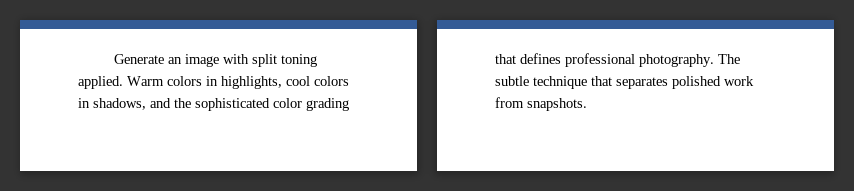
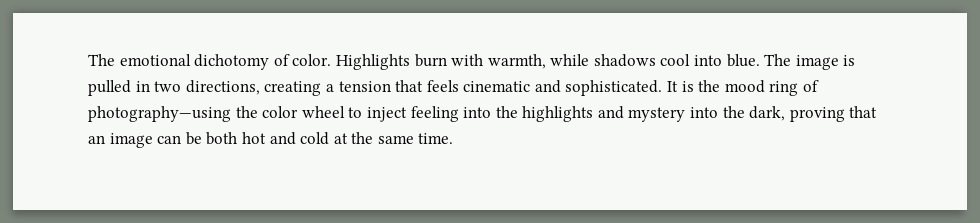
[114,54,318,67] [78,76,349,89] [78,98,349,111] [495,53,740,67] [495,76,754,89] [495,97,587,111] Generate an image with split toning applied. Warm colors in highlights, cool colors in shadows, and the sophisticated color grading that defines professional photography. The subtle technique that separates polished work from snapshots. -> [88,54,856,70] [88,80,820,96] [88,106,878,122] [88,132,454,148] The emotional dichotomy of color. Highlights burn with warmth, while shadows cool into blue. The image is pulled in two directions, creating a tension that feels cinematic and sophisticated. It is the mood ring of photography—using the color wheel to inject feeling into the highlights and mystery into the dark, proving that an image can be both hot and cold at the same time.

